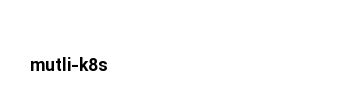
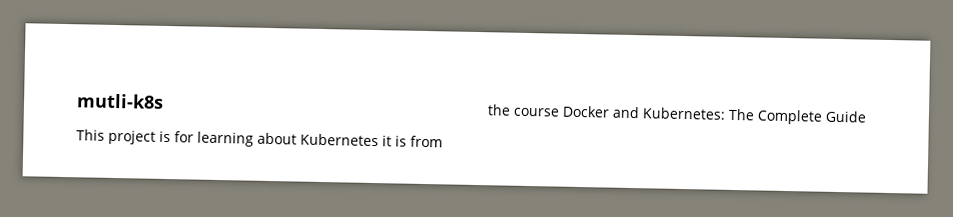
(108, 64) none -> [76,129,443,148] [487,104,867,125] // This project is for learning about Kubernetes it is from the course Docker and Kubernetes: The Complete Guide

